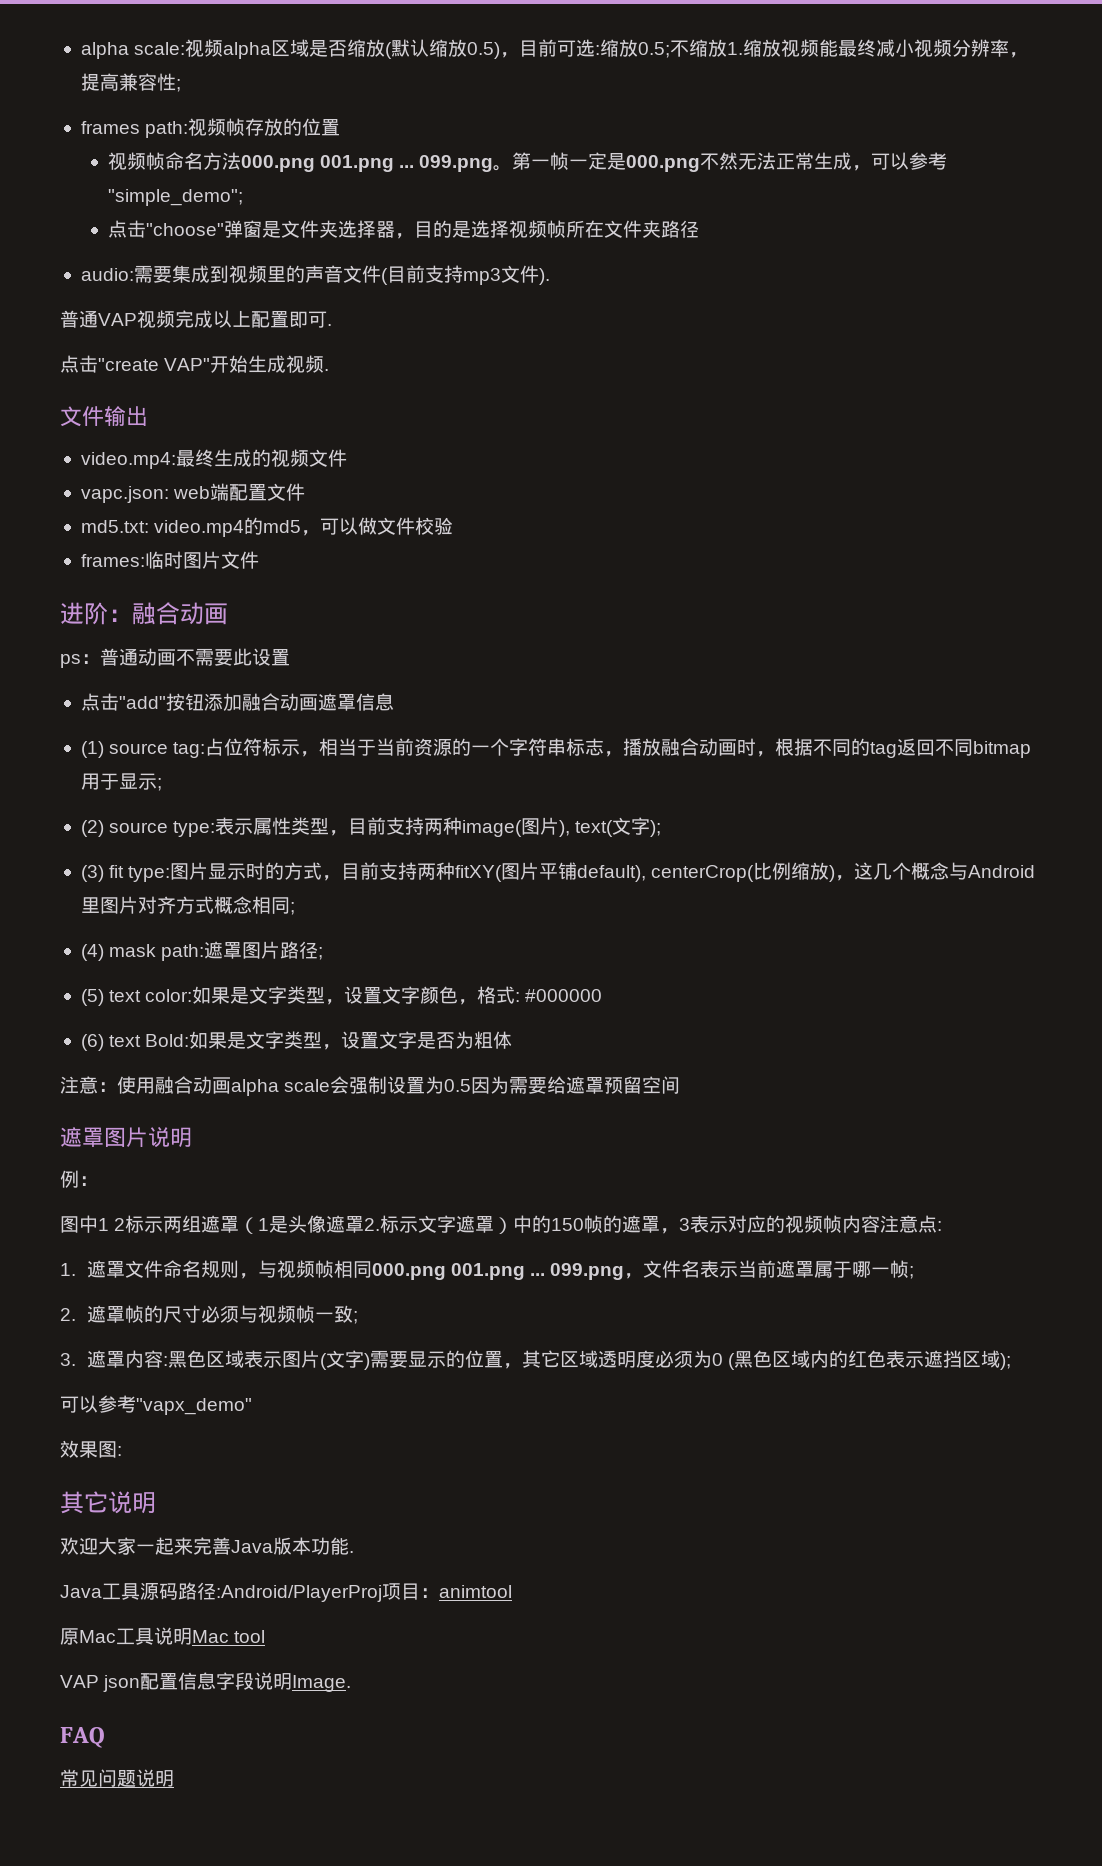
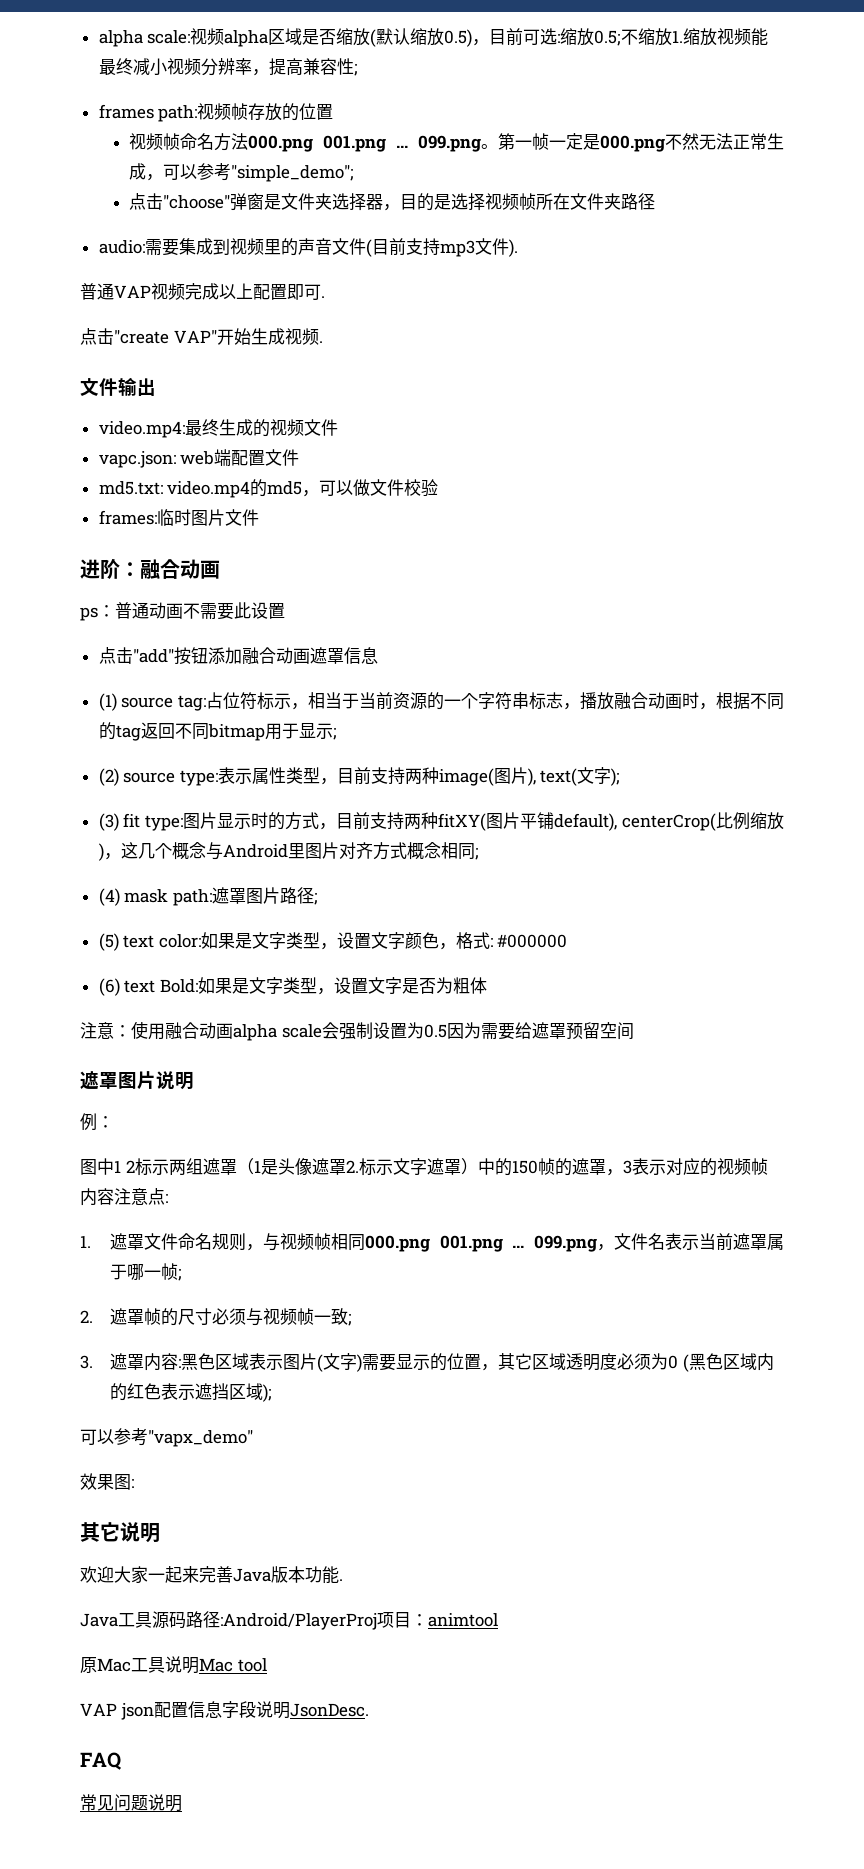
[292,1675,352,1692] Image. -> [289,1703,369,1717] JsonDesc.

